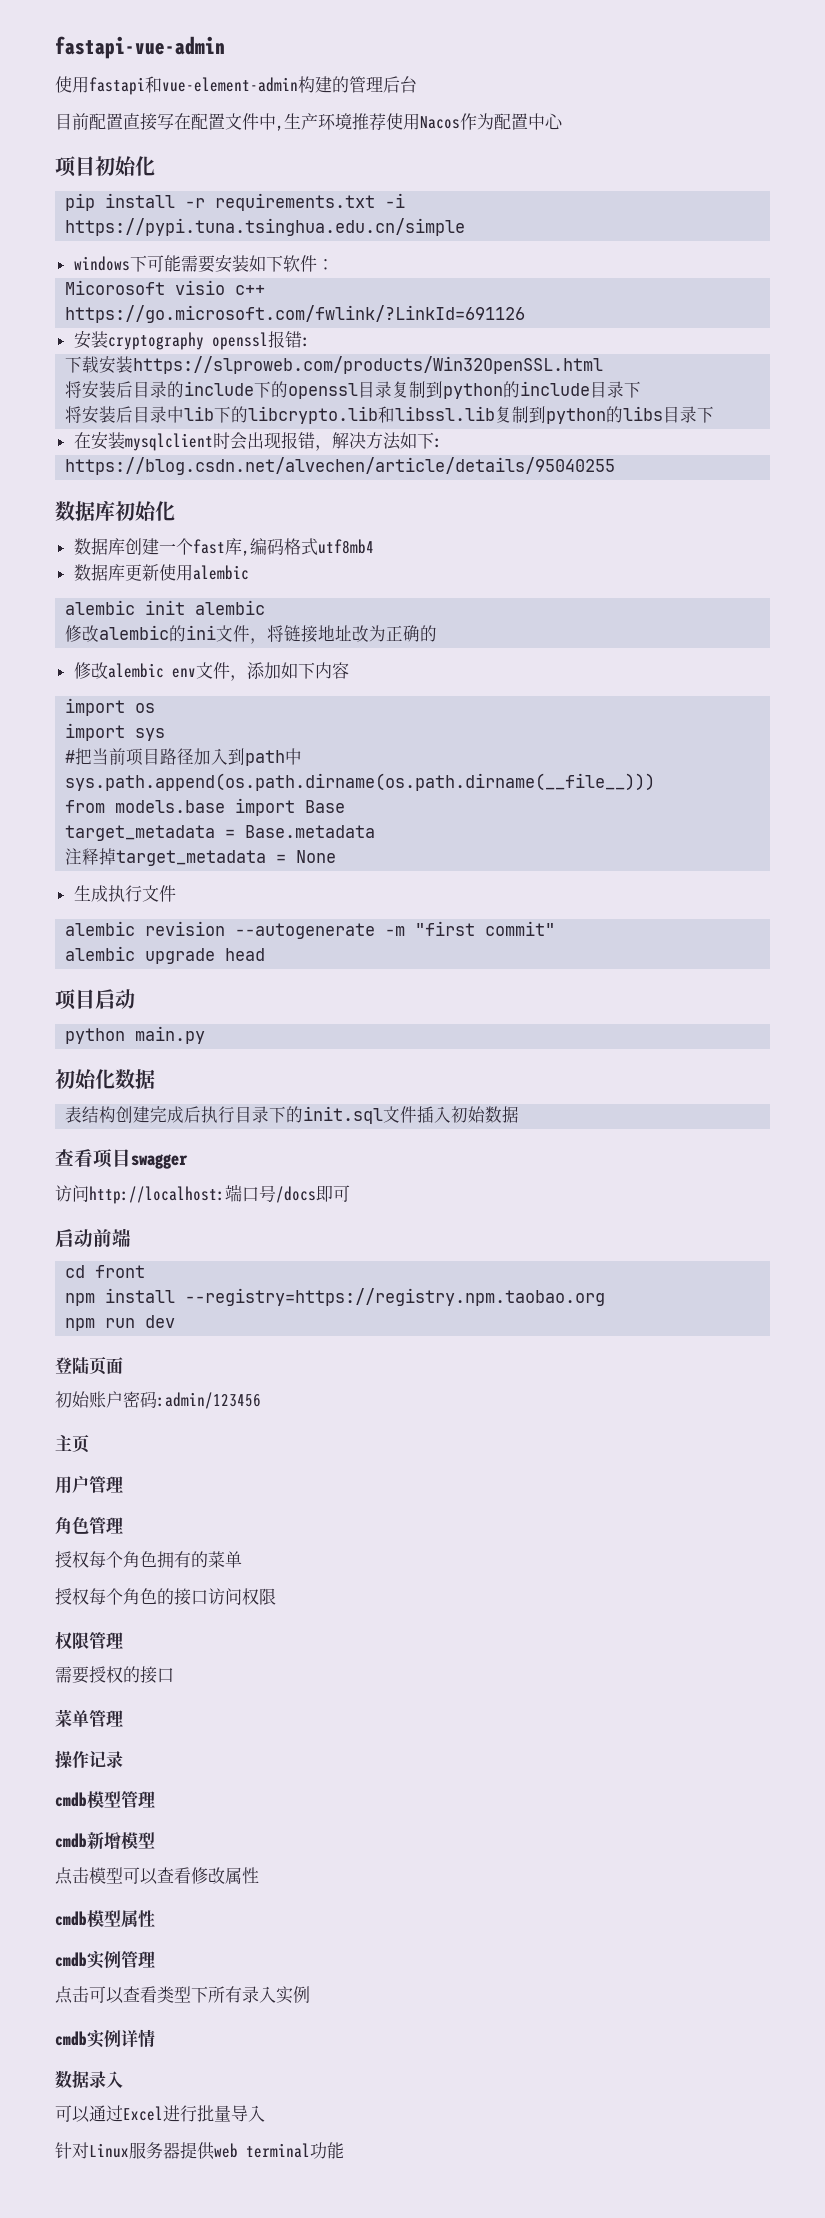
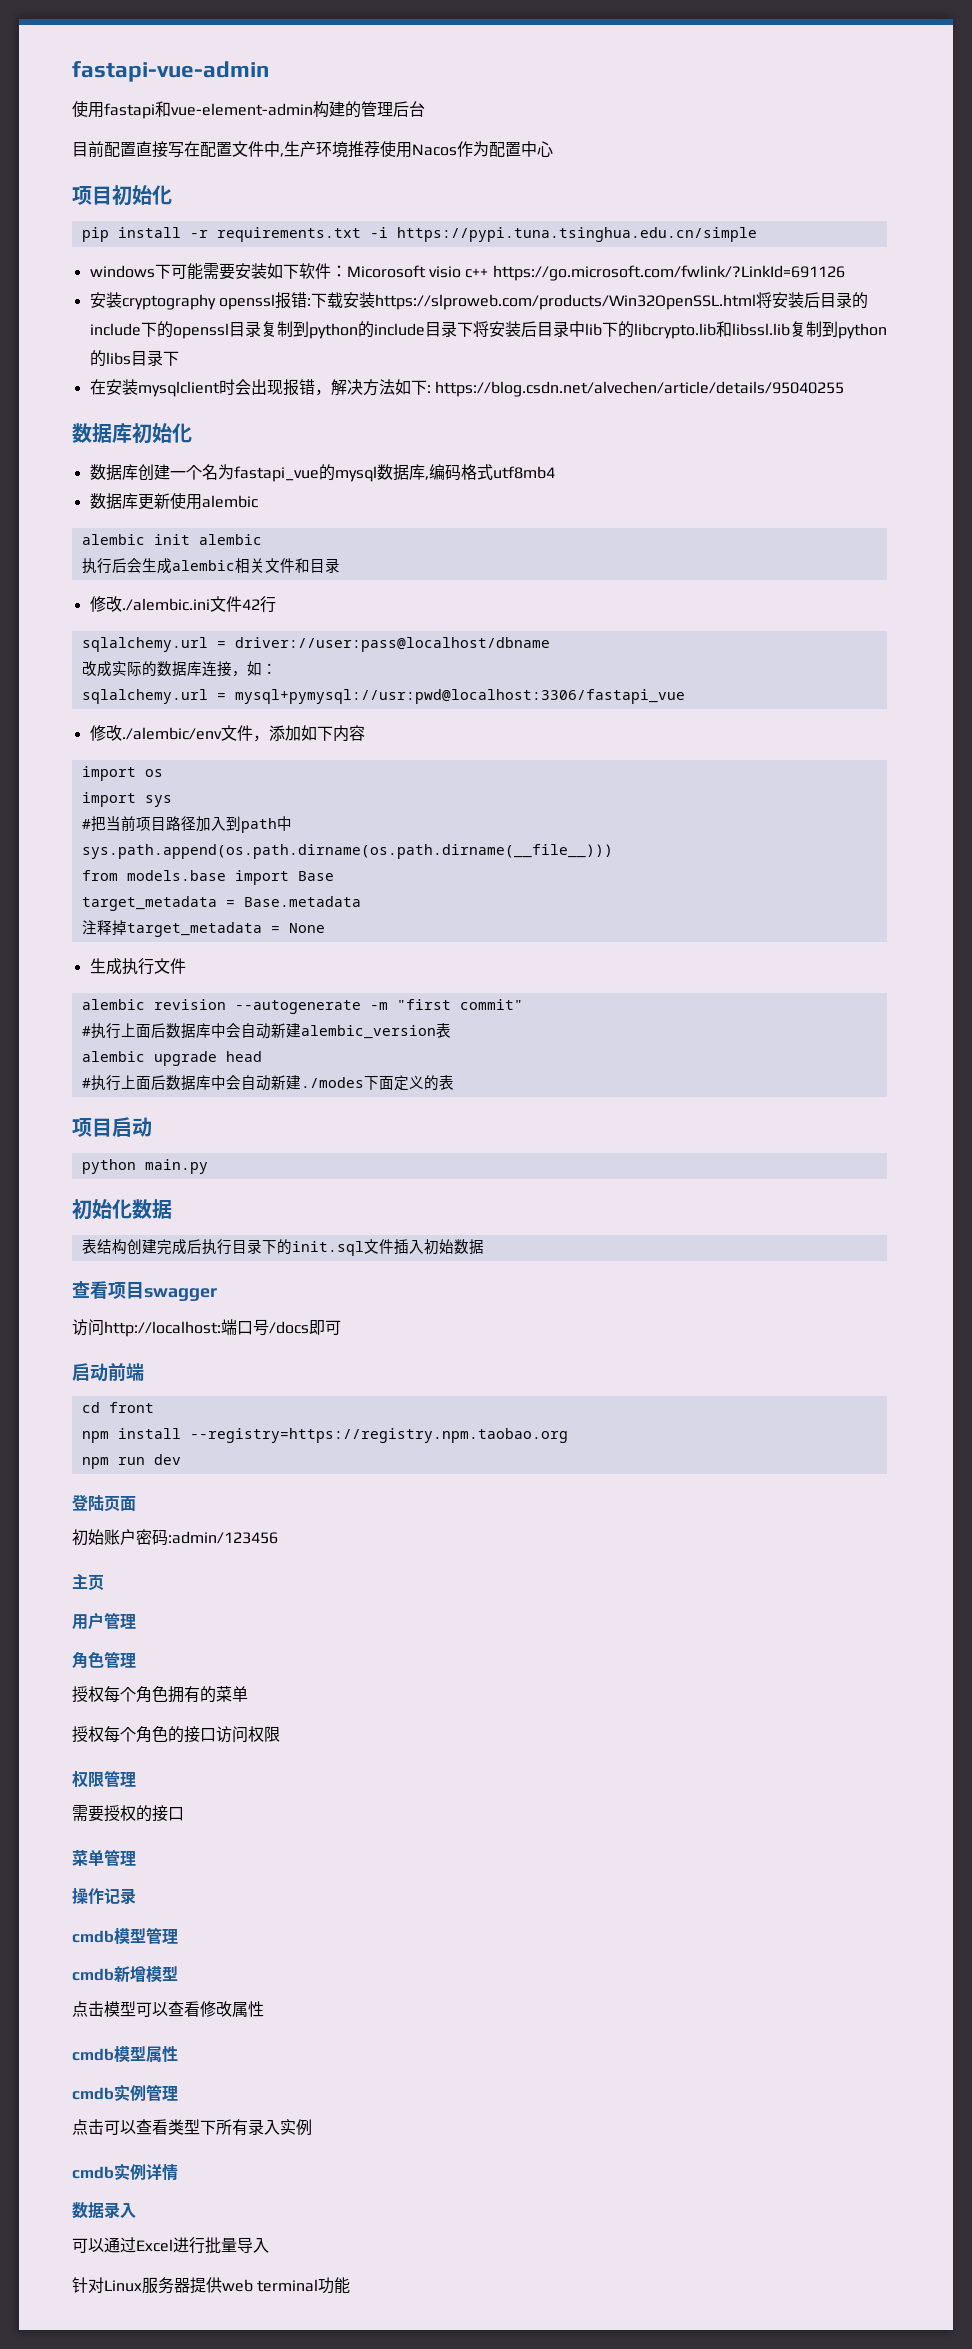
(334, 264) // -> (347, 271) none
(266, 290) // -> (489, 273) none
(310, 342) // -> (311, 302) none
(604, 365) // -> (756, 302) none
(642, 389) // -> (473, 329) none
(442, 443) // -> (431, 389) none
[192,539,225,554] fast -> [201,464,409,482] 名为fastapi_vue的mysql数据
[65,625,438,644] [73,662,196,679] 修改alembic的ini文件，将链接地址改为正确的 // 修改alembic env -> [81,558,340,574] [89,596,276,613] [81,637,550,652] [81,661,277,677] [81,689,685,704] [89,725,222,741] 执行后会生成alembic相关文件和目录 // 修改./alembic.ini文件42行 // sqlalchemy.url = driver://user:pass@localhost/dbname // 改成实际的数据库连接，如： // sqlalchemy.url = mysql+pymysql://usr:pwd@localhost:3306/fastapi_vue // 修改./alembic/env
[65,946,266,964] alembic upgrade head -> [81,1023,451,1039] [81,1051,262,1066] [81,1075,454,1091] #执行上面后数据库中会自动新建alembic_version表 // alembic upgrade head // #执行上面后数据库中会自动新建./modes下面定义的表

